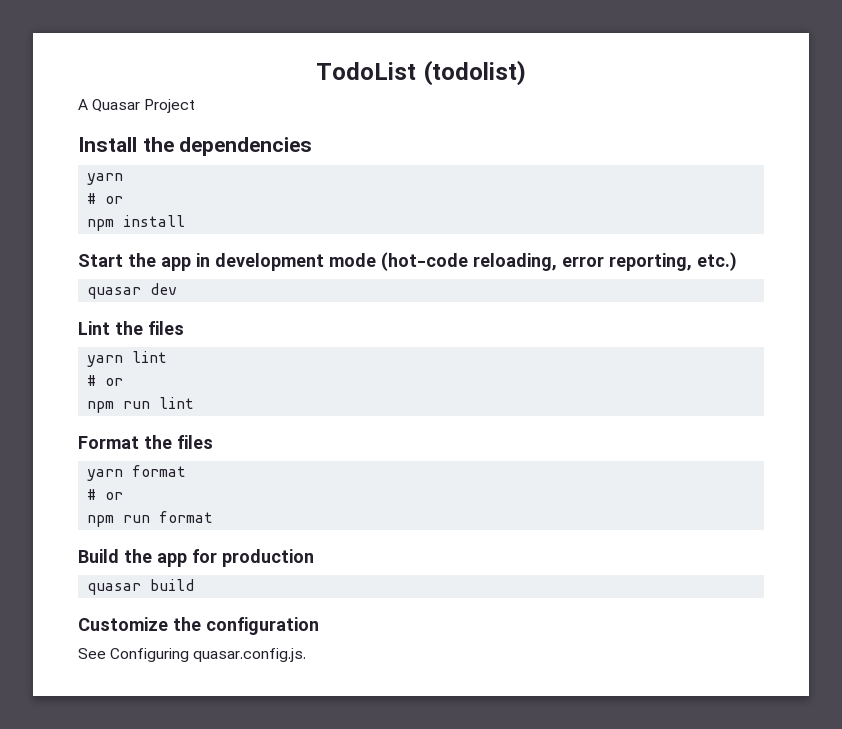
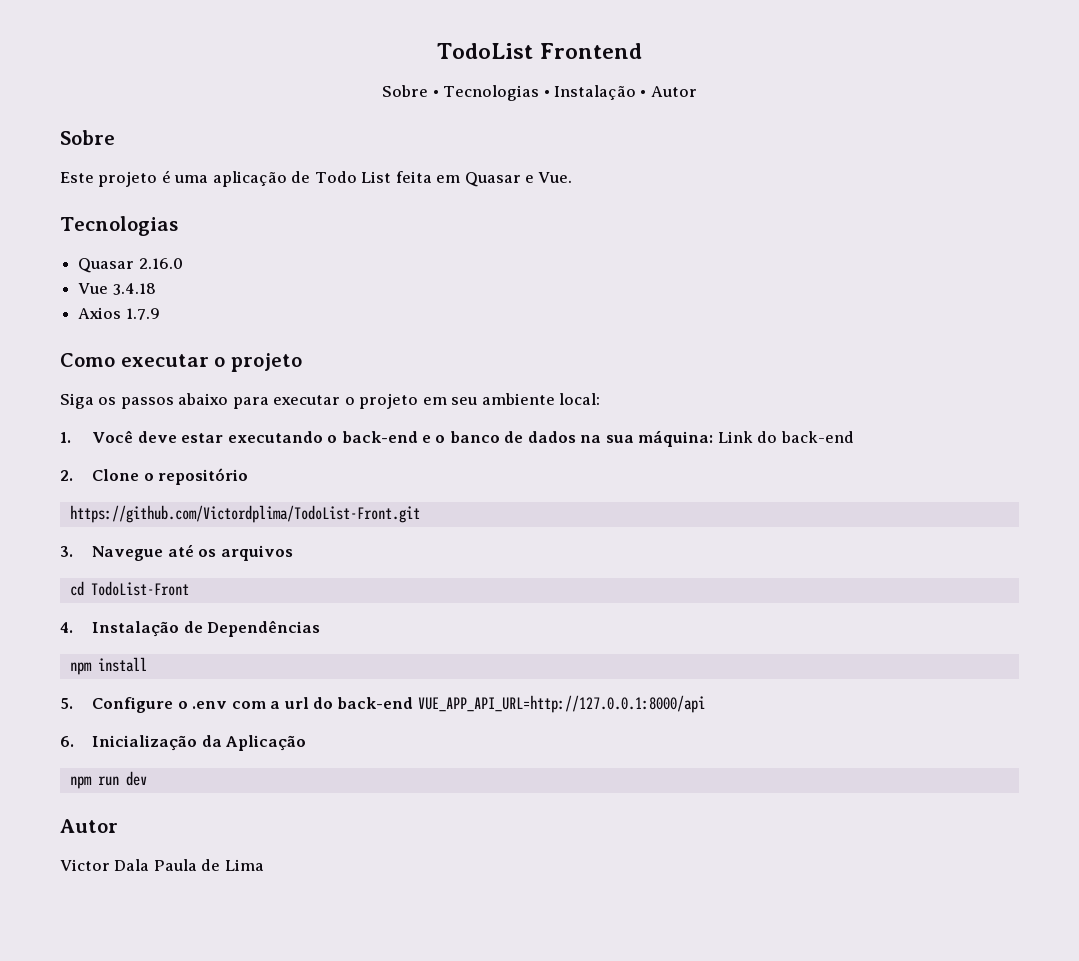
[422,60,526,86] [78,99,196,113] [78,137,313,156] [87,173,124,185] [87,193,124,204] [87,215,186,231] [78,252,737,271] [87,283,178,299] [78,321,184,335] [87,351,168,367] [87,375,124,386] [87,397,195,413] [78,435,213,449] [87,465,187,481] [87,489,124,500] [87,511,214,527] [78,549,314,567] [87,579,195,595] [78,617,319,635] [78,648,307,662] (todolist) // A Quasar Project // Install the dependencies // yarn // # or // npm install // Start the app in development mode (hot-code reloading, error reporting, etc.) // quasar dev // Lint the files // yarn lint // # or // npm run lint // Format the files // yarn format // # or // npm run format // Build the app for production // quasar build // Customize the configuration // See Configuring quasar.config.js. -> [539,43,642,59] [382,85,697,101] [60,130,115,145] [60,170,573,187] [60,216,178,236] [78,258,183,273] [78,283,156,295] [78,307,160,320] [60,353,302,372] [60,393,601,409] [60,430,854,447] [60,468,249,485] [69,505,420,523] [60,544,293,561] [69,581,189,596] [60,620,321,637] [69,657,147,675] [60,695,705,713] [60,735,307,751] [69,771,147,789] [60,819,118,833] [60,859,264,871] Frontend // Sobre • Tecnologias • Instalação • Autor // Sobre // Este projeto é uma aplicação de Todo List feita em Quasar e Vue. // Tecnologias // Quasar 2.16.0 // Vue 3.4.18 // Axios 1.7.9 // Como executar o projeto // Siga os passos abaixo para executar o projeto em seu ambiente local: // 1. Você deve estar executando o back-end e o banco de dados na sua máquina: Link do back-end // 2. Clone o repositório // https://github.com/Victordplima/TodoList-Front.git // 3. Navegue até os arquivos // cd TodoList-Front // 4. Instalação de Dependências // npm install // 5. Configure o .env com a url do back-end VUE_APP_API_URL=http://127.0.0.1:8000/api // 6. Inicialização da Aplicação // npm run dev // Autor // Victor Dala Paula de Lima

